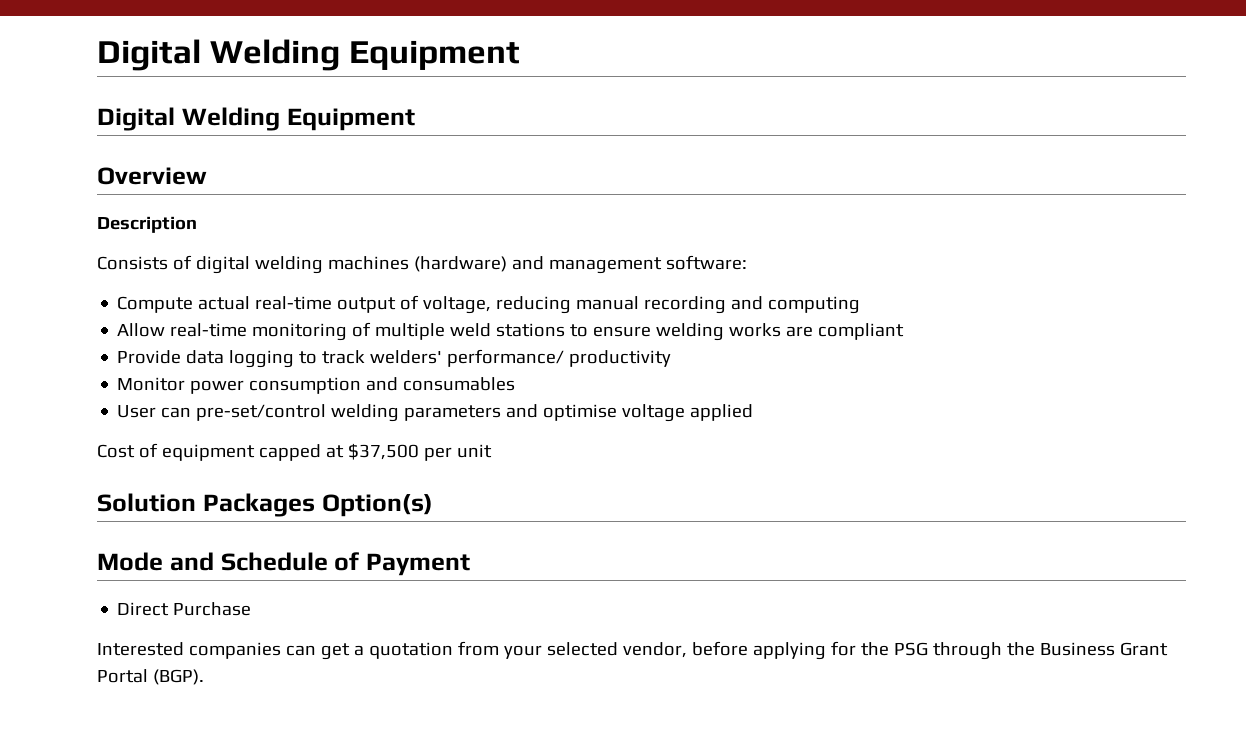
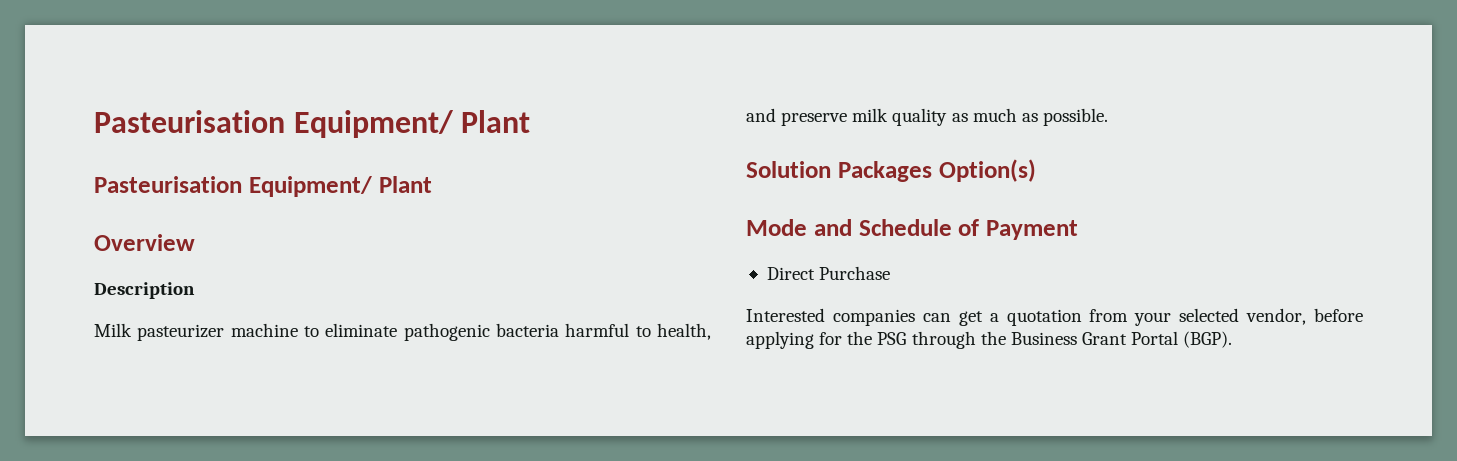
[97,39,521,71] [97,107,415,131] [97,167,207,185] [97,216,197,233] [97,255,747,274] [117,295,861,314] [117,322,905,341] [117,349,672,368] [117,377,516,394] [117,404,754,422] [97,443,492,461] Digital Welding Equipment // Digital Welding Equipment // Overview // Description // Consists of digital welding machines (hardware) and management software: // Compute actual real-time output of voltage, reducing manual recording and computing // Allow real-time monitoring of multiple weld stations to ensure welding works are compliant // Provide data logging to track welders' performance/ productivity // Monitor power consumption and consumables // User can pre-set/control welding parameters and optimise voltage applied // Cost of equipment capped at $37,500 per unit -> [94,110,531,138] [94,176,432,197] [94,234,195,251] [94,282,195,299] [94,323,711,341] [746,108,1108,126] Pasteurisation Equipment/ Plant // Pasteurisation Equipment/ Plant // Overview // Description // Milk pasteurizer machine to eliminate pathogenic bacteria harmful to health, and preserve milk quality as much as possible.

